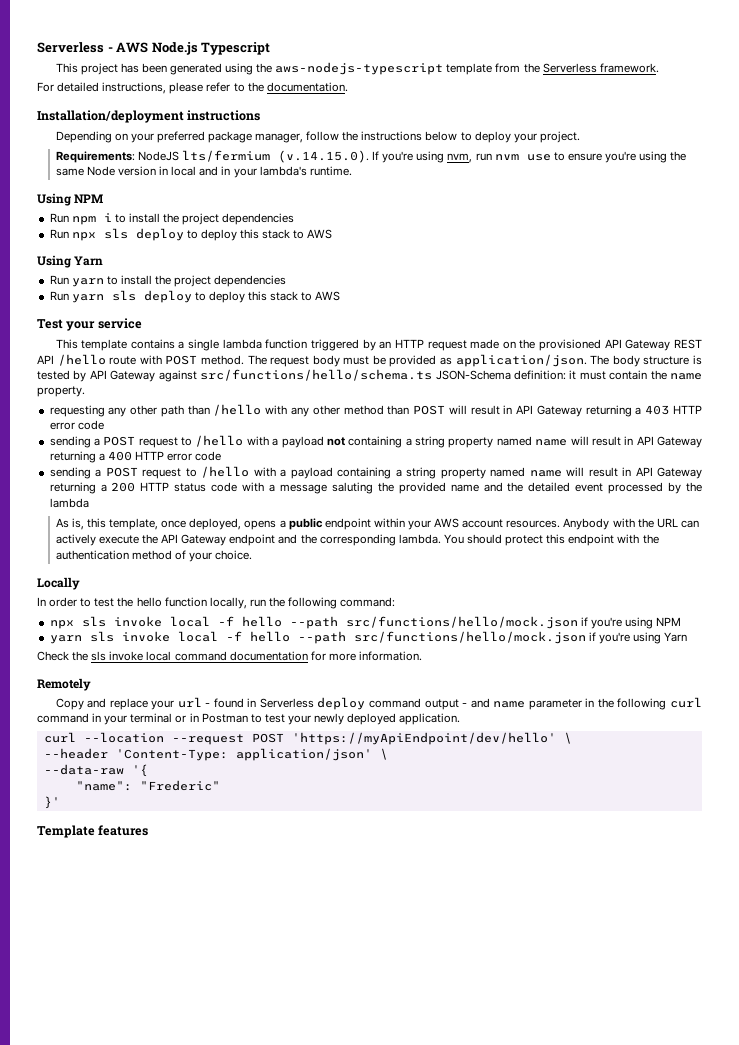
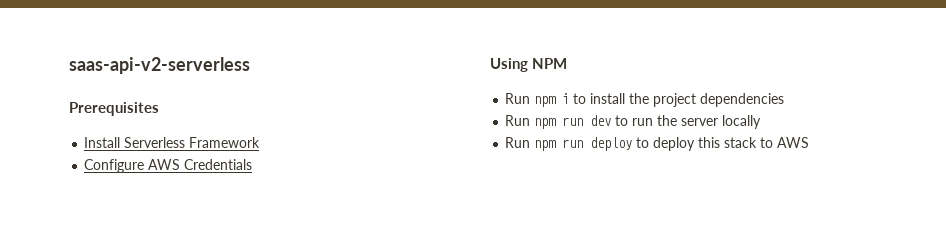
[37,42,271,55] [55,62,659,75] [37,82,348,94] [37,110,261,123] [55,131,580,143] [55,150,687,163] [55,166,352,178] Serverless - AWS Node.js Typescript // This project has been generated using the aws-nodejs-typescript template from the Serverless framework. // For detailed instructions, please refer to the documentation. // Installation/deployment instructions // Depending on your preferred package manager, follow the instructions below to deploy your project. // Requirements: NodeJS lts/fermium (v.14.15.0). If you're using nvm, run nvm use to ensure you're using the same Node version in local and in your lambda's runtime. -> [69,57,250,74] [69,102,159,116] [84,137,261,148] [84,159,253,173] saas-api-v2-serverless // Prerequisites // Install Serverless Framework // Configure AWS Credentials
[71,228,333,241] [37,255,104,268] [49,275,287,287] [49,290,341,303] [37,318,142,331] [55,339,702,351] [37,354,702,367] [37,369,702,382] [37,386,85,397] [49,404,702,417] [49,420,104,430] [49,435,702,448] [49,451,222,463] [49,466,702,479] [49,482,703,494] [49,498,89,508] [55,518,699,530] [55,534,659,546] [55,550,253,562] [37,577,80,590] [37,597,396,609] [49,616,682,629] [49,631,688,644] [37,651,422,661] [37,678,91,691] [55,697,702,710] [37,713,461,725] [43,732,572,745] [43,748,388,761] [43,764,148,777] [75,780,220,791] [43,796,60,809] [37,825,149,838] npx sls deploy to deploy this stack to AWS // Using Yarn // Run yarn to install the project dependencies // Run yarn sls deploy to deploy this stack to AWS // Test your service // This template contains a single lambda function triggered by an HTTP request made on the provisioned API Gateway REST API /hello route with POST method. The request body must be provided as application/json. The body structure is tested by API Gateway against src/functions/hello/schema.ts JSON-Schema definition: it must contain the name property. // requesting any other path than /hello with any other method than POST will result in API Gateway returning a 403 HTTP error code // sending a POST request to /hello with a payload not containing a string property named name will result in API Gateway returning a 400 HTTP error code // sending a POST request to /hello with a payload containing a string property named name will result in API Gateway returning a 200 HTTP status code with a message saluting the provided name and the detailed event processed by the lambda // As is, this template, once deployed, opens a public endpoint within your AWS account resources. Anybody with the URL can actively execute the API Gateway endpoint and the corresponding lambda. You should protect this endpoint with the authentication method of your choice. // Locally // In order to test the hello function locally, run the following command: // npx sls invoke local -f hello --path src/functions/hello/mock.json if you're using NPM // yarn sls invoke local -f hello --path src/functions/hello/mock.json if you're using Yarn // Check the sls invoke local command documentation for more information. // Remotely // Copy and replace your url - found in Serverless deploy command output - and name parameter in the following curl command in your terminal or in Postman to test your newly deployed application. // curl --location --request POST 'https://myApiEndpoint/dev/hello' \ // --header 'Content-Type: application/json' \ // --data-raw '{ // "name": "Frederic" // }' // Template features -> [534,115,762,129] [505,137,810,151] npm run dev to run the server locally // Run npm run deploy to deploy this stack to AWS

